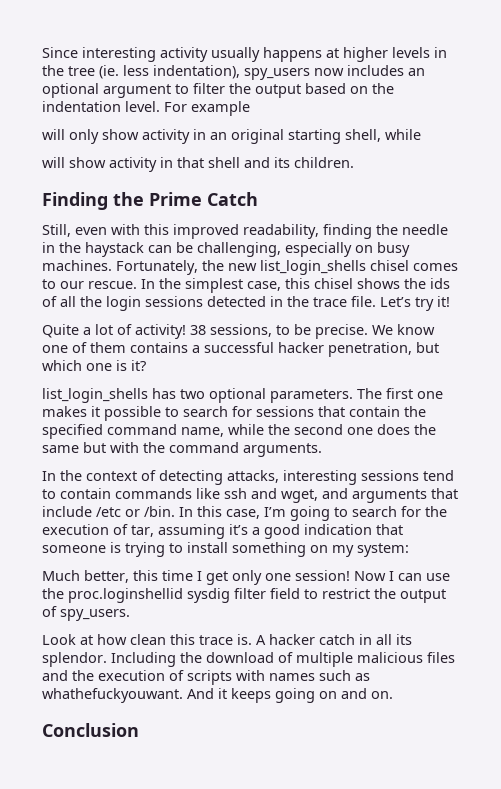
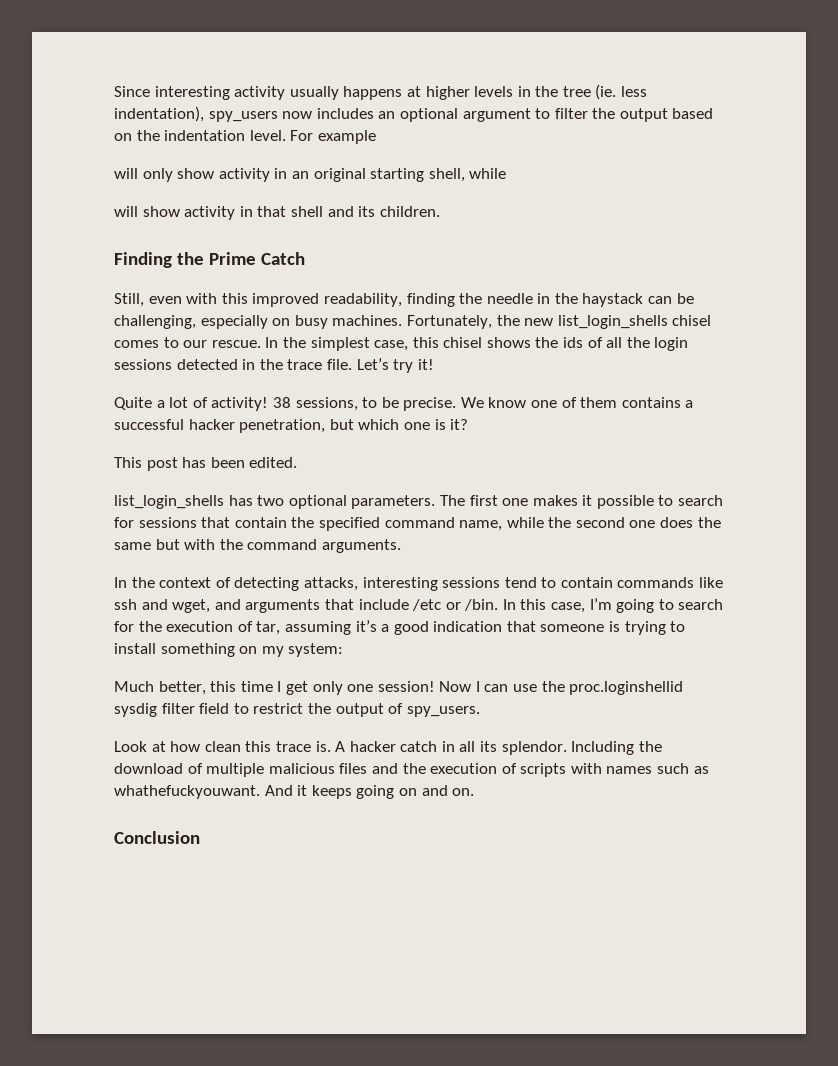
(146, 365) none -> [114,457,298,471] // This post has been edited.

